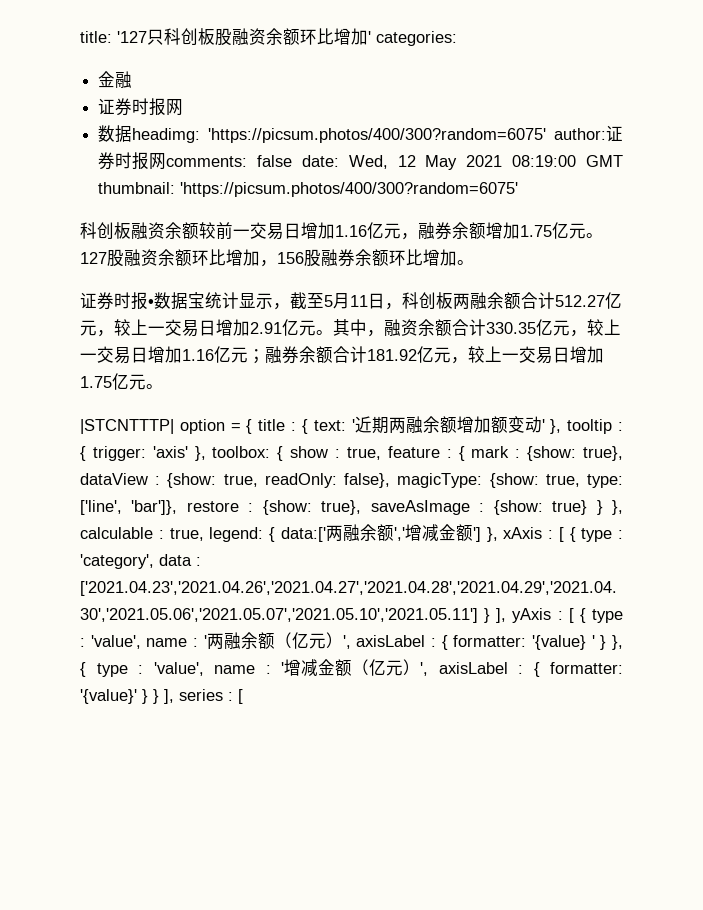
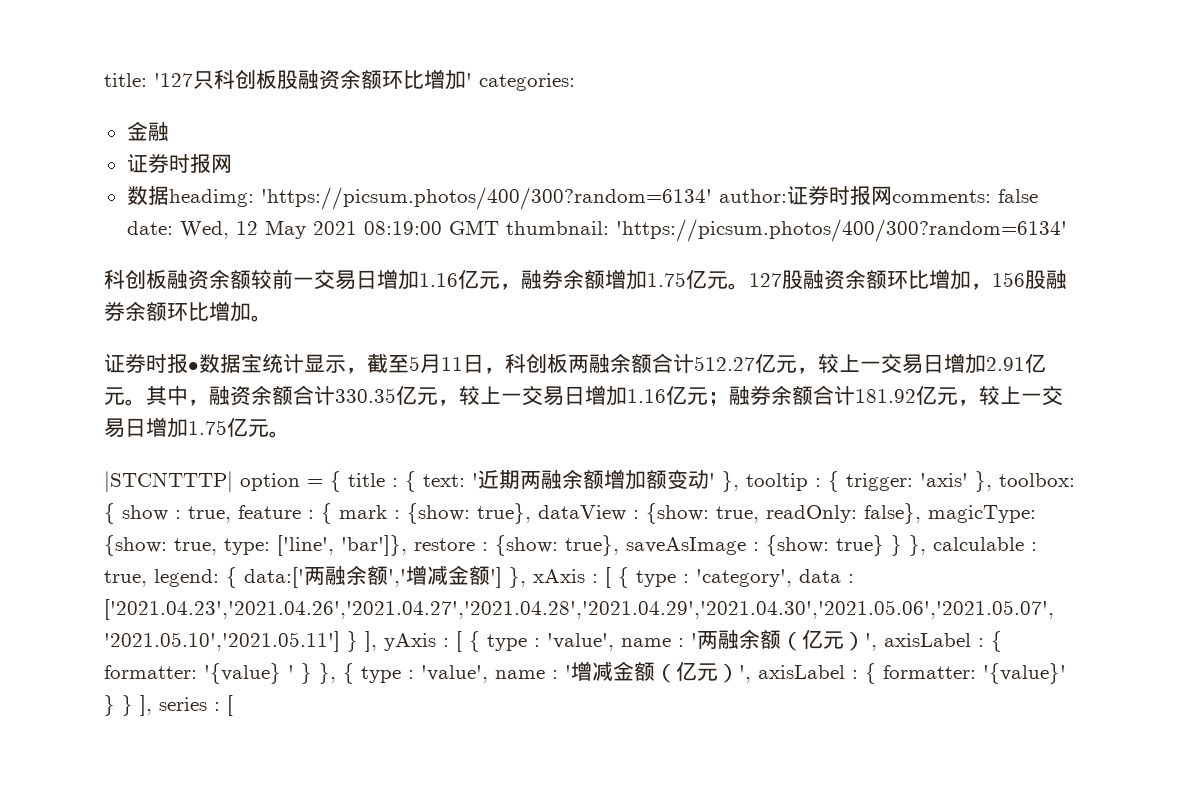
[208,128,547,143] 'https://picsum.photos/400/300?random=6075' -> [260,187,712,210] 'https://picsum.photos/400/300?random=6134'
[180,182,519,197] 'https://picsum.photos/400/300?random=6075' -> [615,219,1067,242] 'https://picsum.photos/400/300?random=6134'

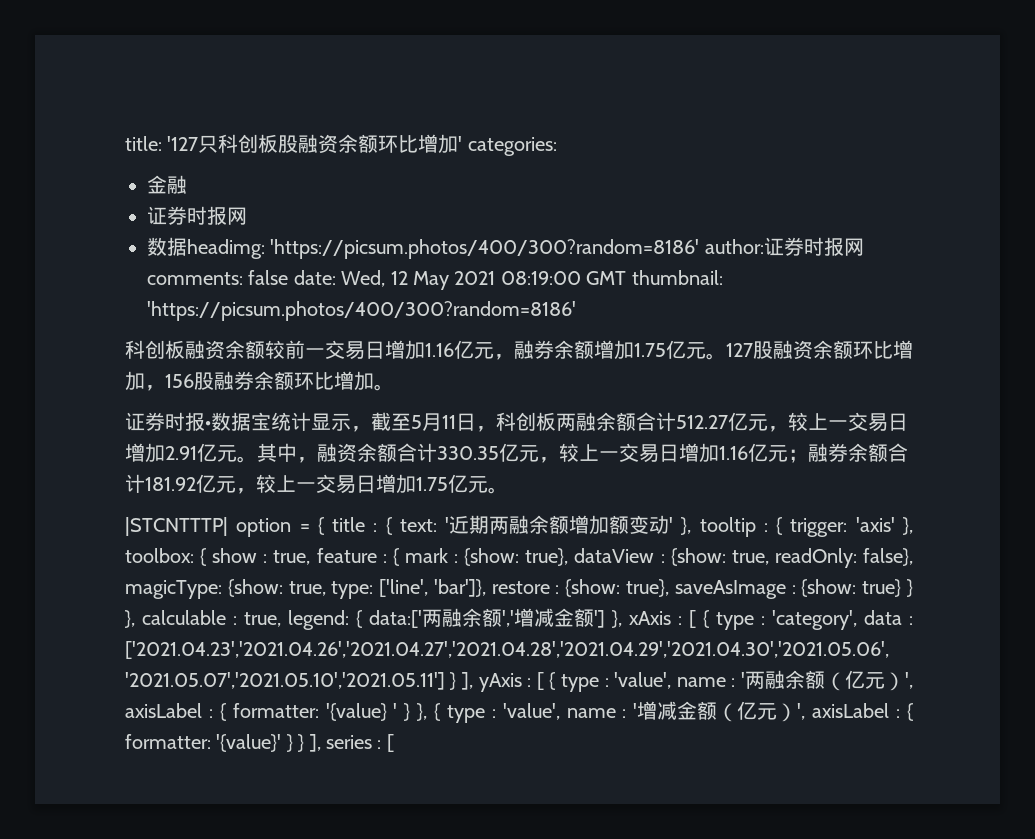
[260,187,712,210] 'https://picsum.photos/400/300?random=6134' -> [270,239,700,259] 'https://picsum.photos/400/300?random=8186'
[615,219,1067,242] 'https://picsum.photos/400/300?random=6134' -> [147,301,576,321] 'https://picsum.photos/400/300?random=8186'

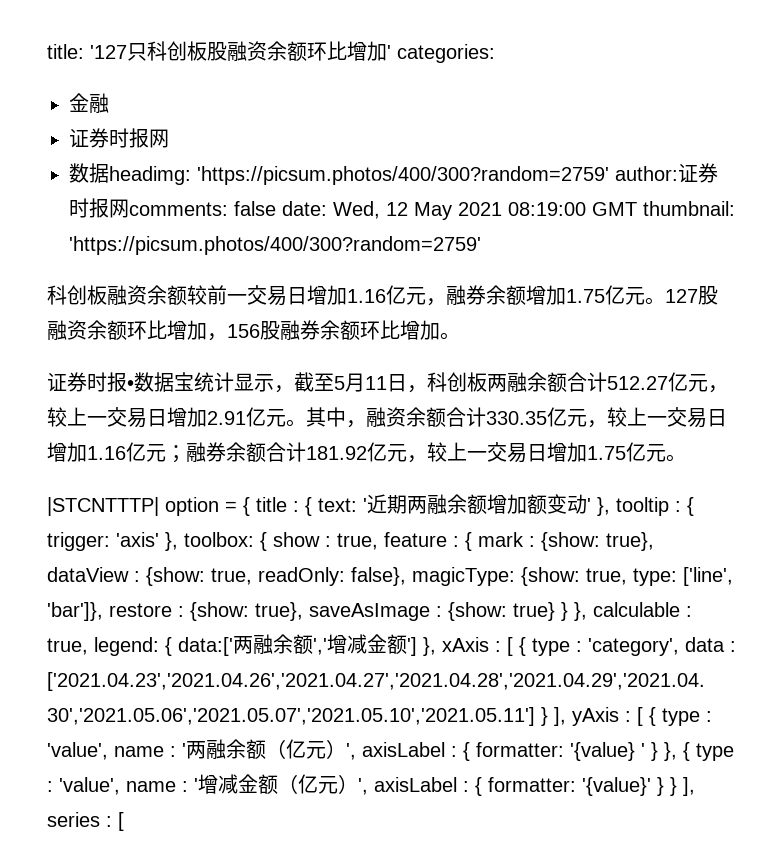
[270,239,700,259] 'https://picsum.photos/400/300?random=8186' -> [197,166,609,185] 'https://picsum.photos/400/300?random=2759'
[147,301,576,321] 'https://picsum.photos/400/300?random=8186' -> [69,236,481,255] 'https://picsum.photos/400/300?random=2759'

